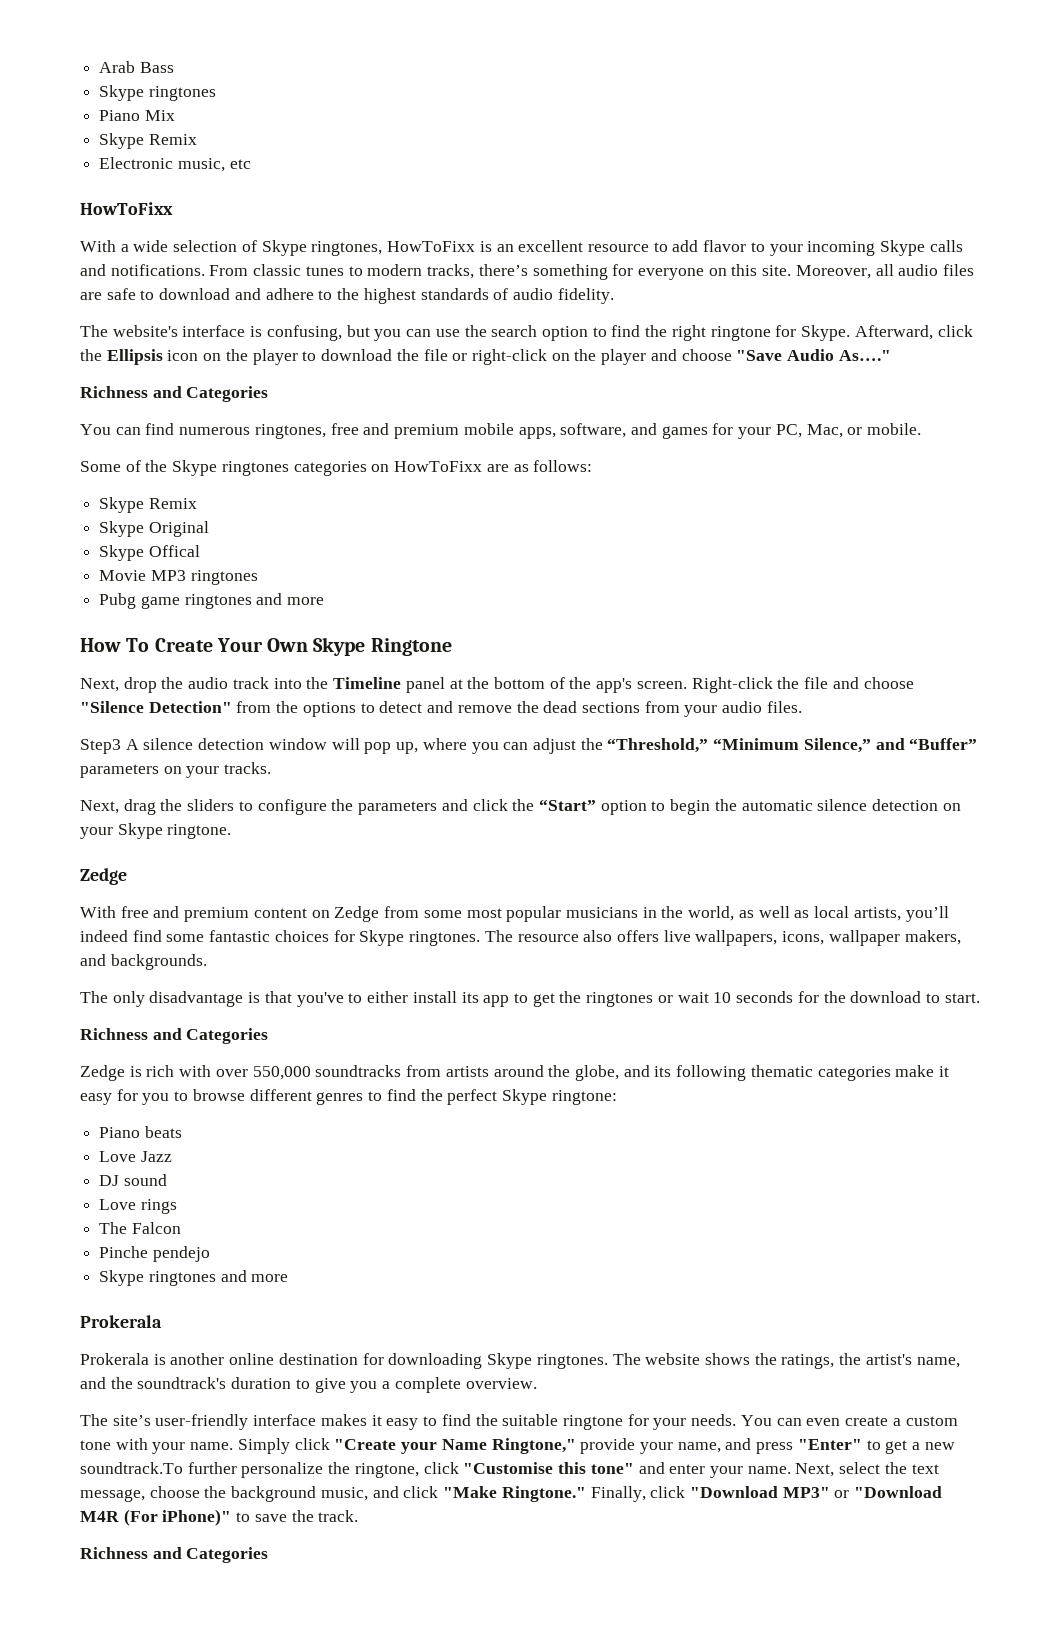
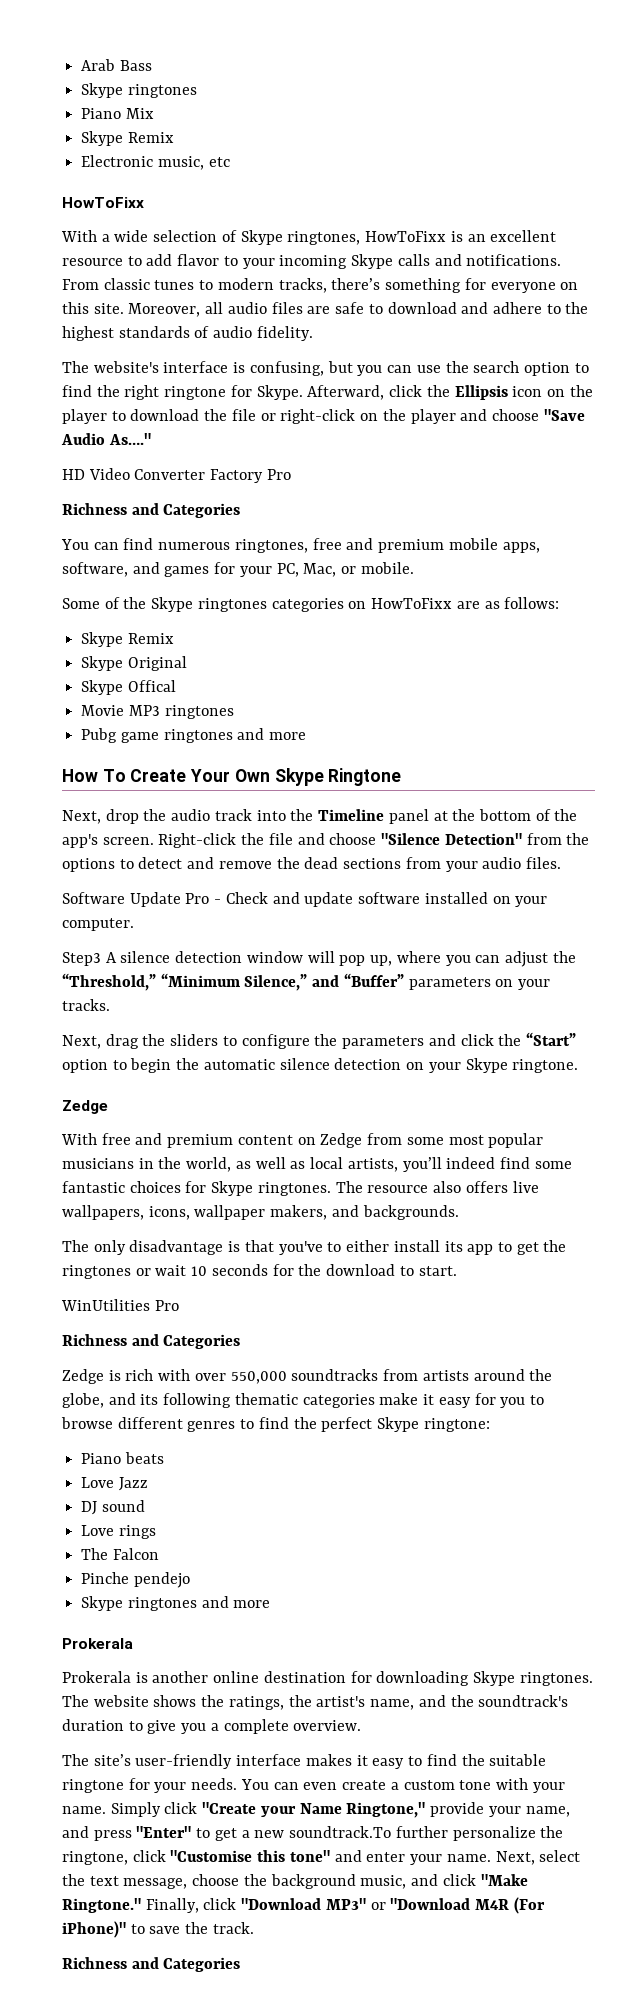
(891, 355) none -> [62,468,291,483] // HD Video Converter Factory Pro
(802, 707) none -> [62,892,548,907] [62,918,134,931] // Software Update Pro - Check and update software installed on your computer.
(980, 998) none -> [61,1299,179,1311] // WinUtilities Pro

